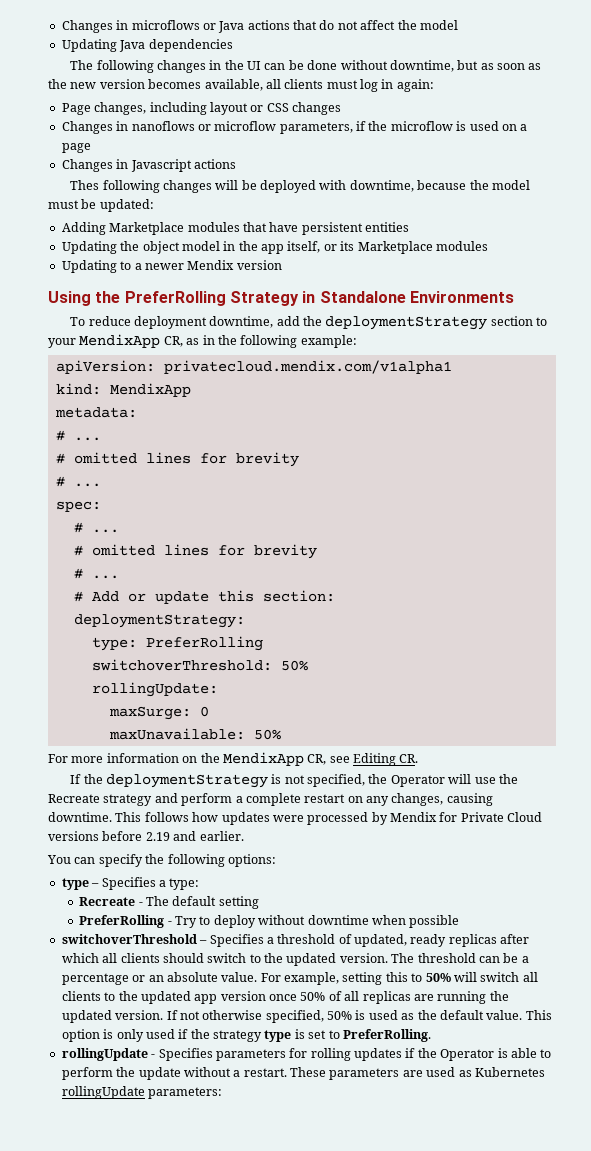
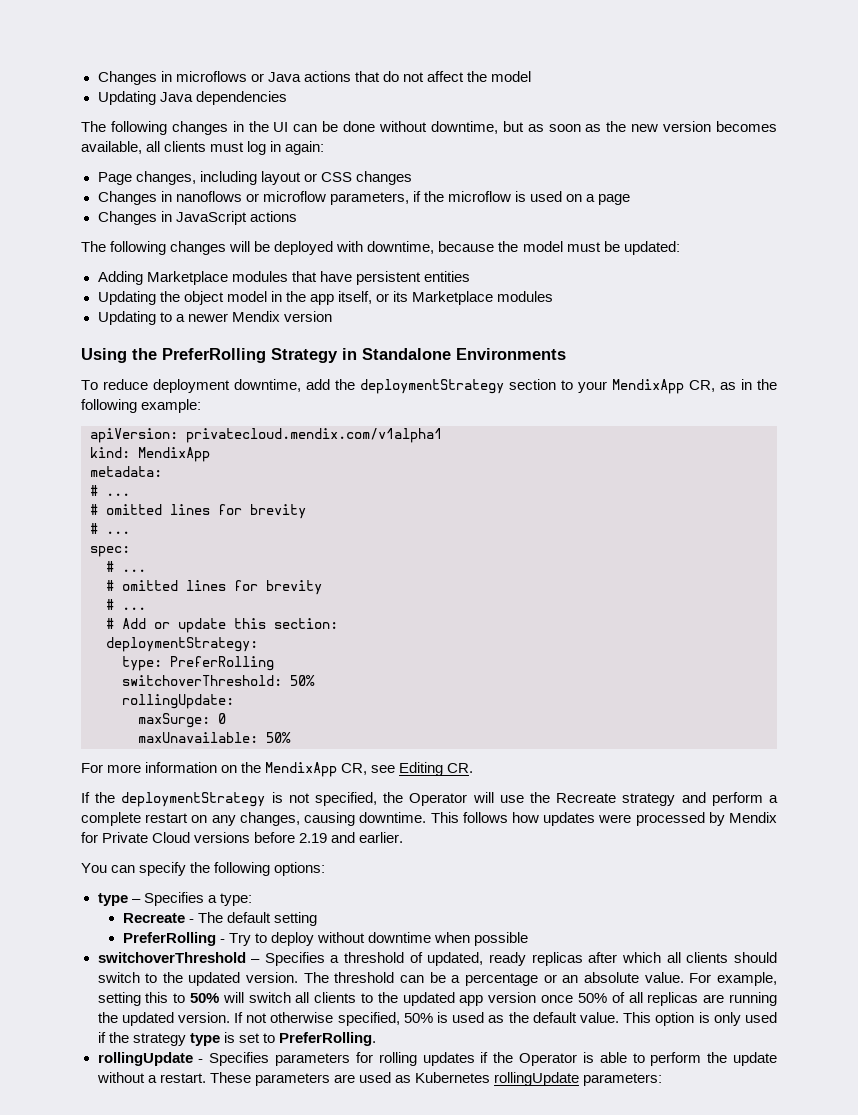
[130,159,192,172] Javascript -> [175,211,247,225] JavaScript
[70,180,100,190] Thes -> [81,241,106,252] The

